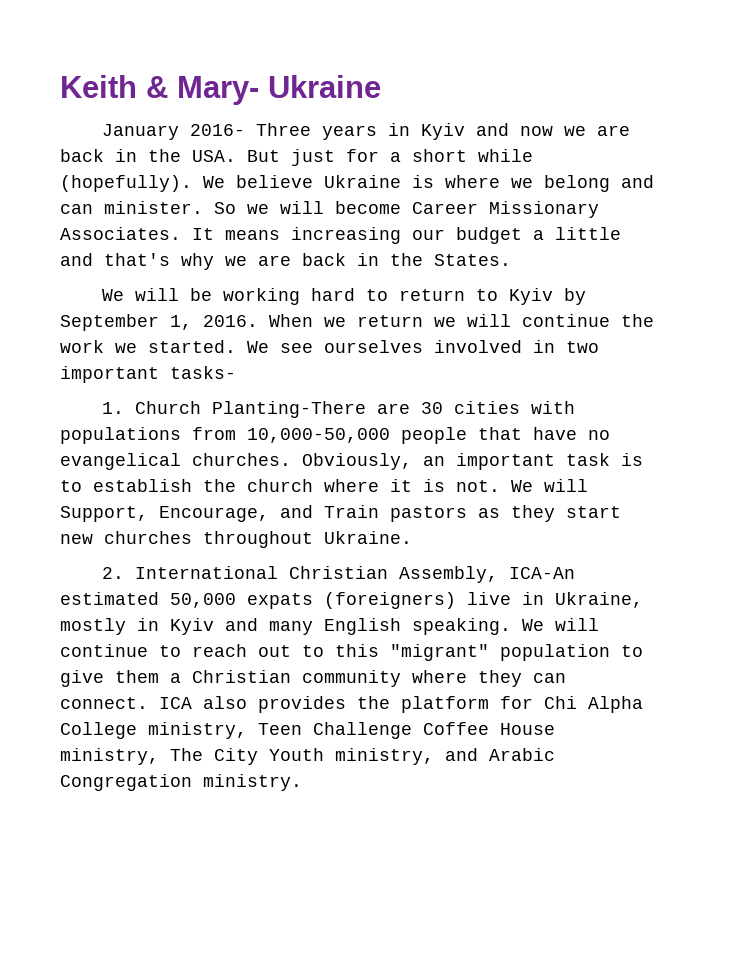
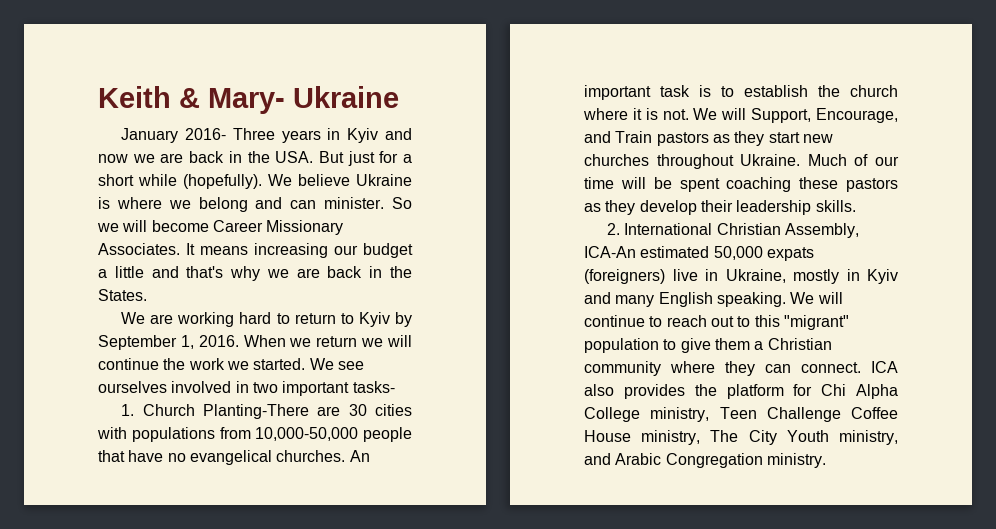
[135,288,213,301] will be -> [150,314,174,324] are
[302,453,445,470] Obviously, an -> [349,450,370,462] An
(412, 537) none -> [807,154,899,166] [584,177,898,192] [584,200,856,215] Much of our time will be spent coaching these pastors as they develop their leadership skills.

